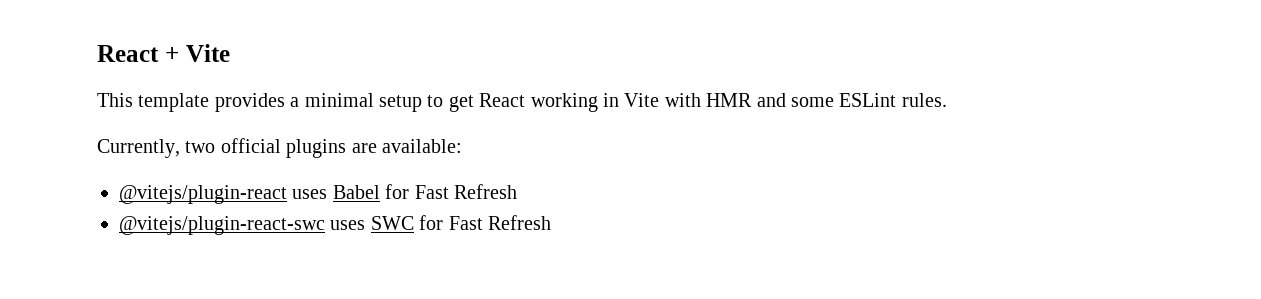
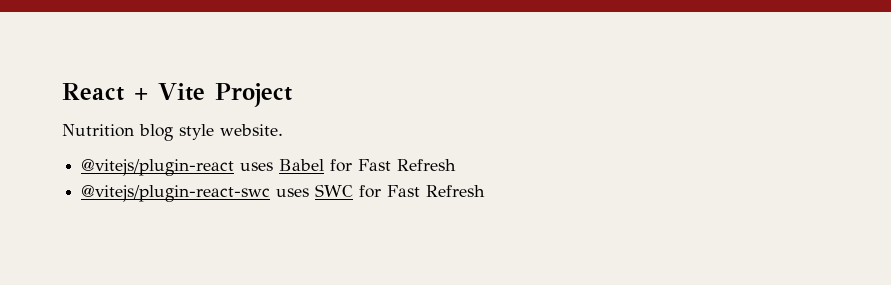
[97,93,947,112] [97,138,462,158] // This template provides a minimal setup to get React working in Vite with HMR and some ESLint rules. // Currently, two official plugins are available: -> [214,83,292,107] [62,124,283,141] Project // Nutrition blog style website.

